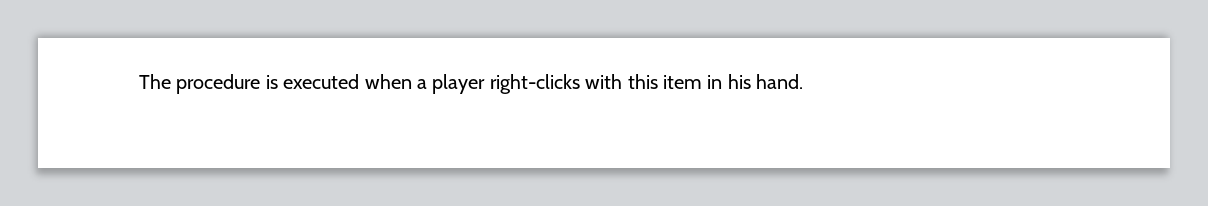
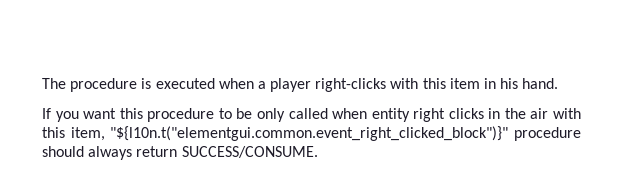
(804, 81) none -> [42,108,581,122] [42,126,581,141] [42,146,318,160] // If you want this procedure to be only called when entity right clicks in the air with this item, "${l10n.t("elementgui.common.event_right_clicked_block")}" procedure should always return SUCCESS/CONSUME.

